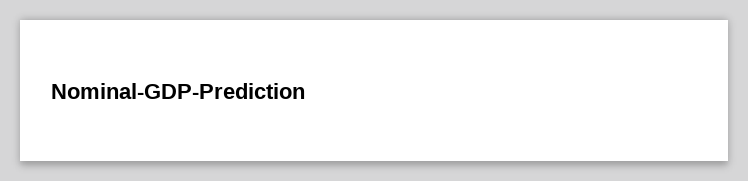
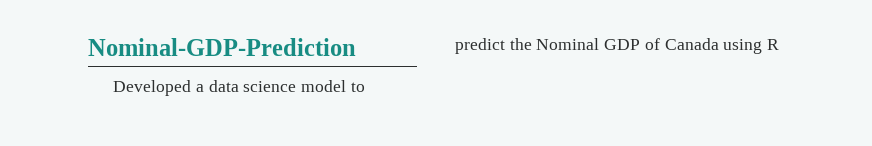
(305, 91) none -> [113,80,365,96] [455,38,780,54] // Developed a data science model to predict the Nominal GDP of Canada using R

